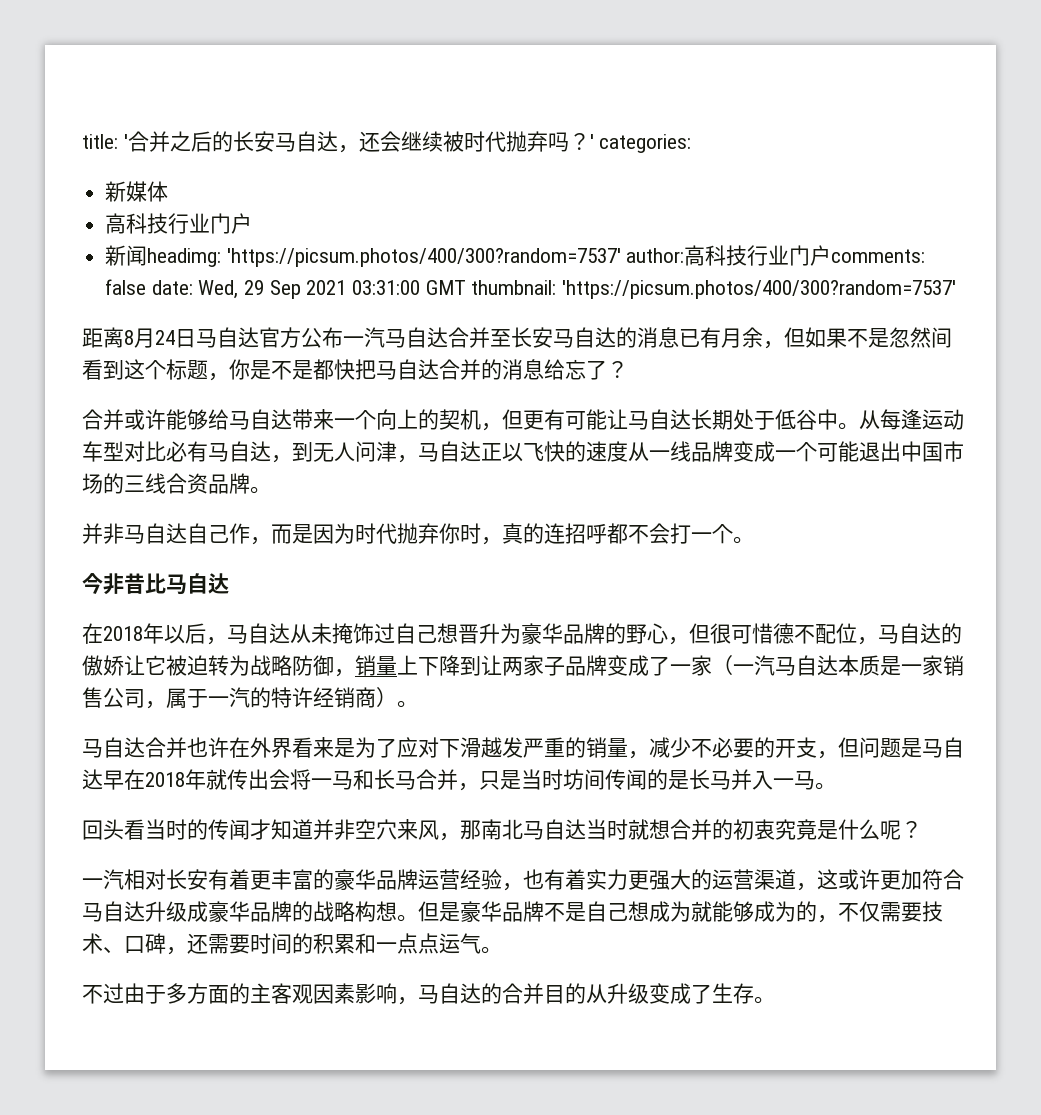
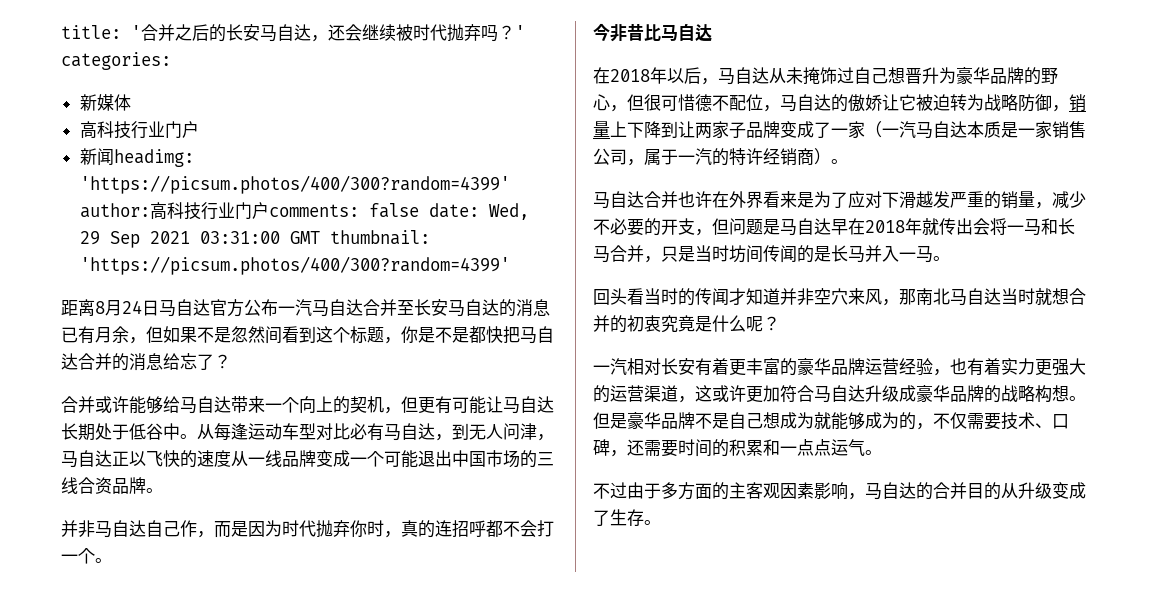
[226,248,621,267] 'https://picsum.photos/400/300?random=7537' -> [79,175,510,194] 'https://picsum.photos/400/300?random=4399'
[562,280,957,299] 'https://picsum.photos/400/300?random=7537' -> [79,256,510,275] 'https://picsum.photos/400/300?random=4399'

